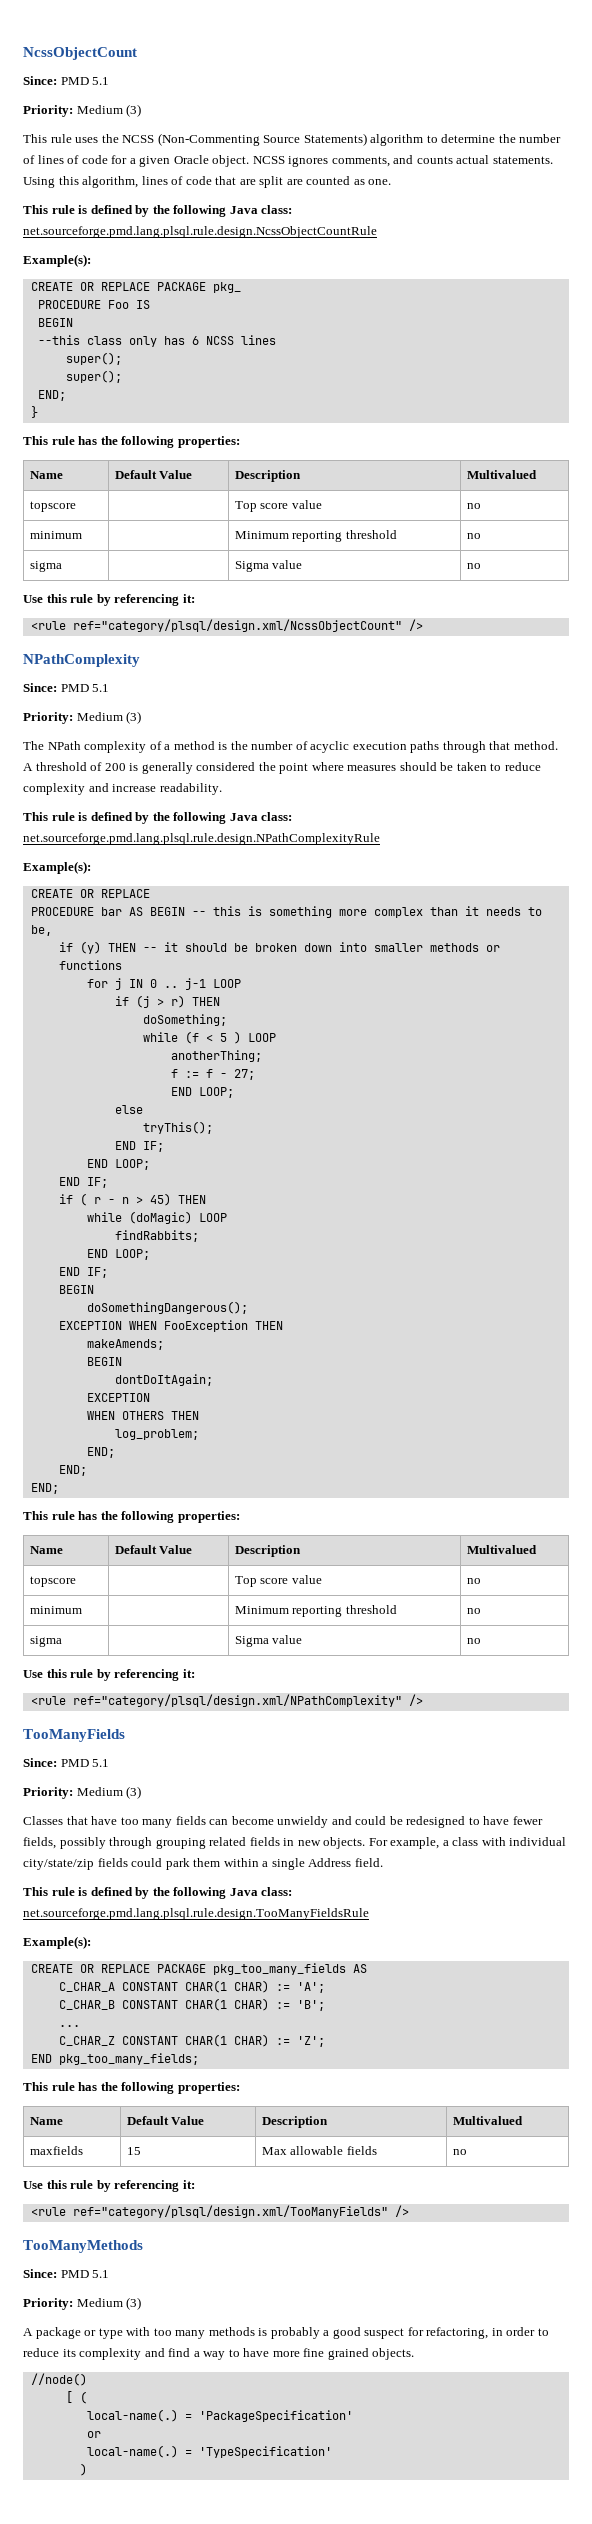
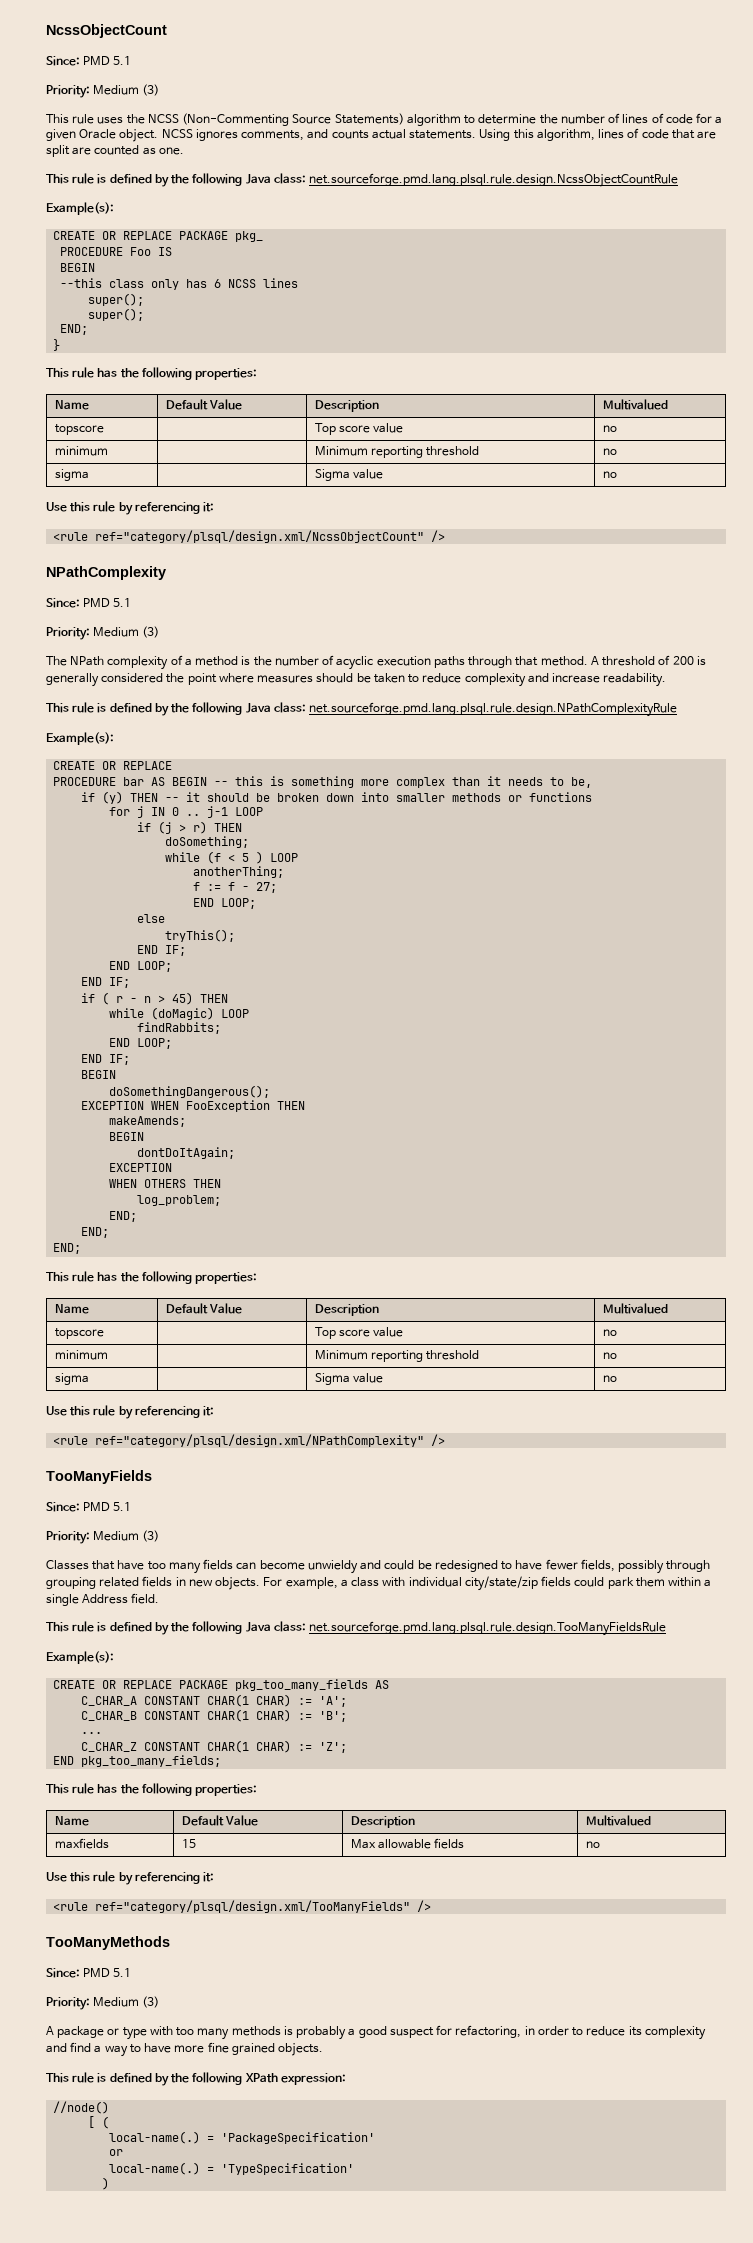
(415, 2354) none -> [46,2072,346,2086] // This rule is defined by the following XPath expression:

